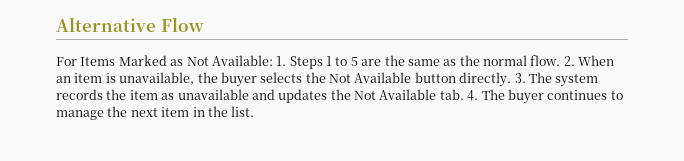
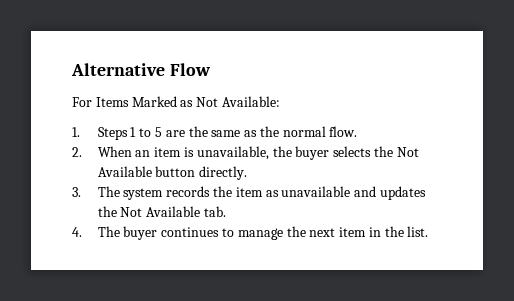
(273, 60) none -> (280, 101) //
(561, 60) none -> (358, 131) //
(512, 79) none -> (248, 173) //
(464, 94) none -> (226, 211) //

